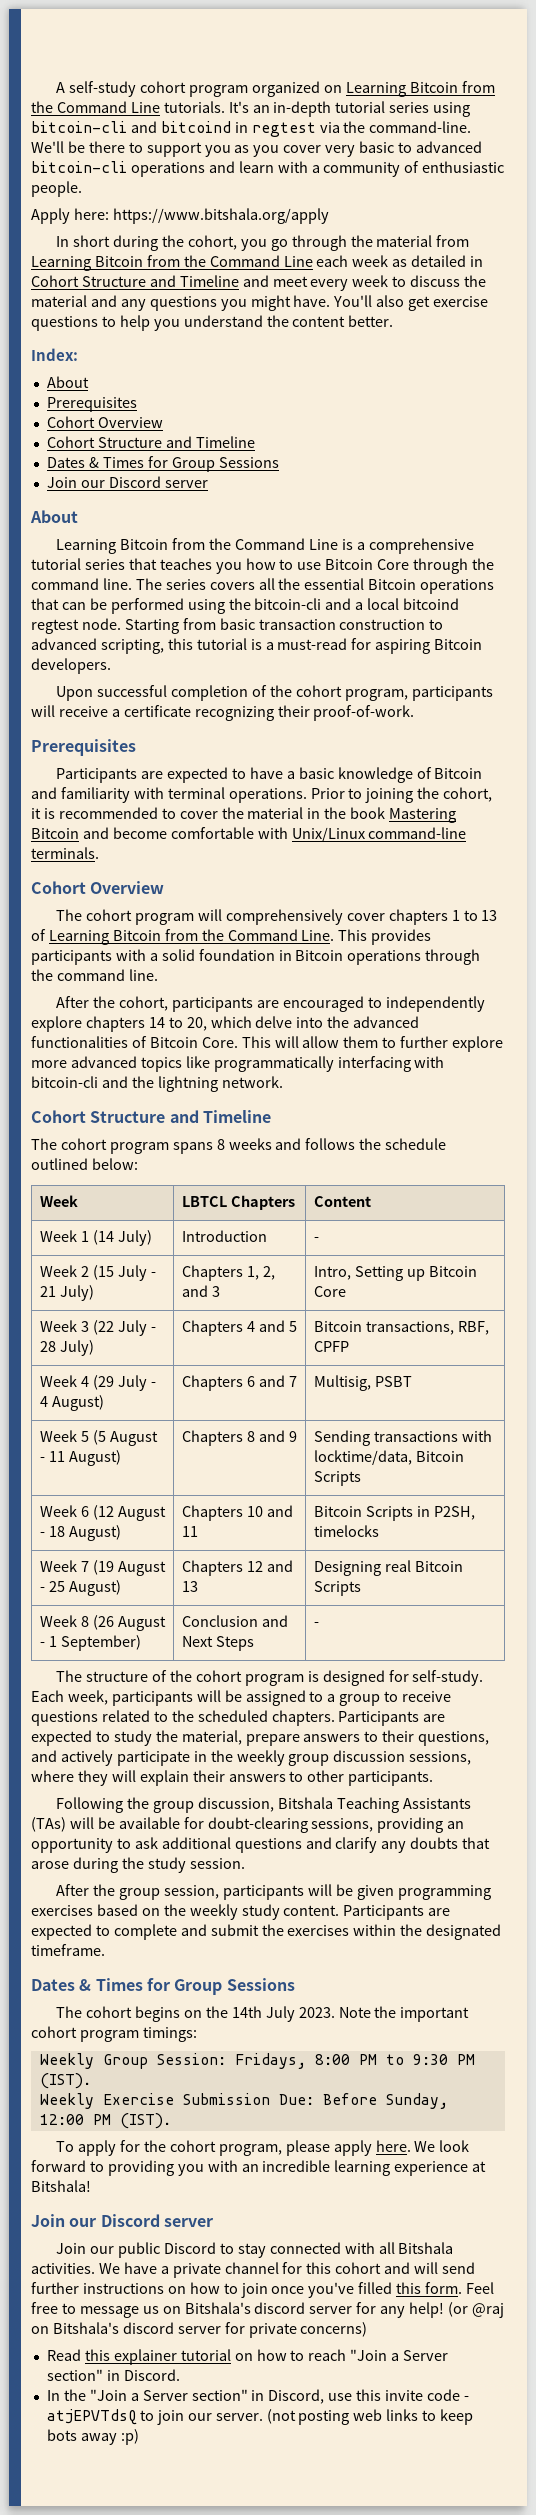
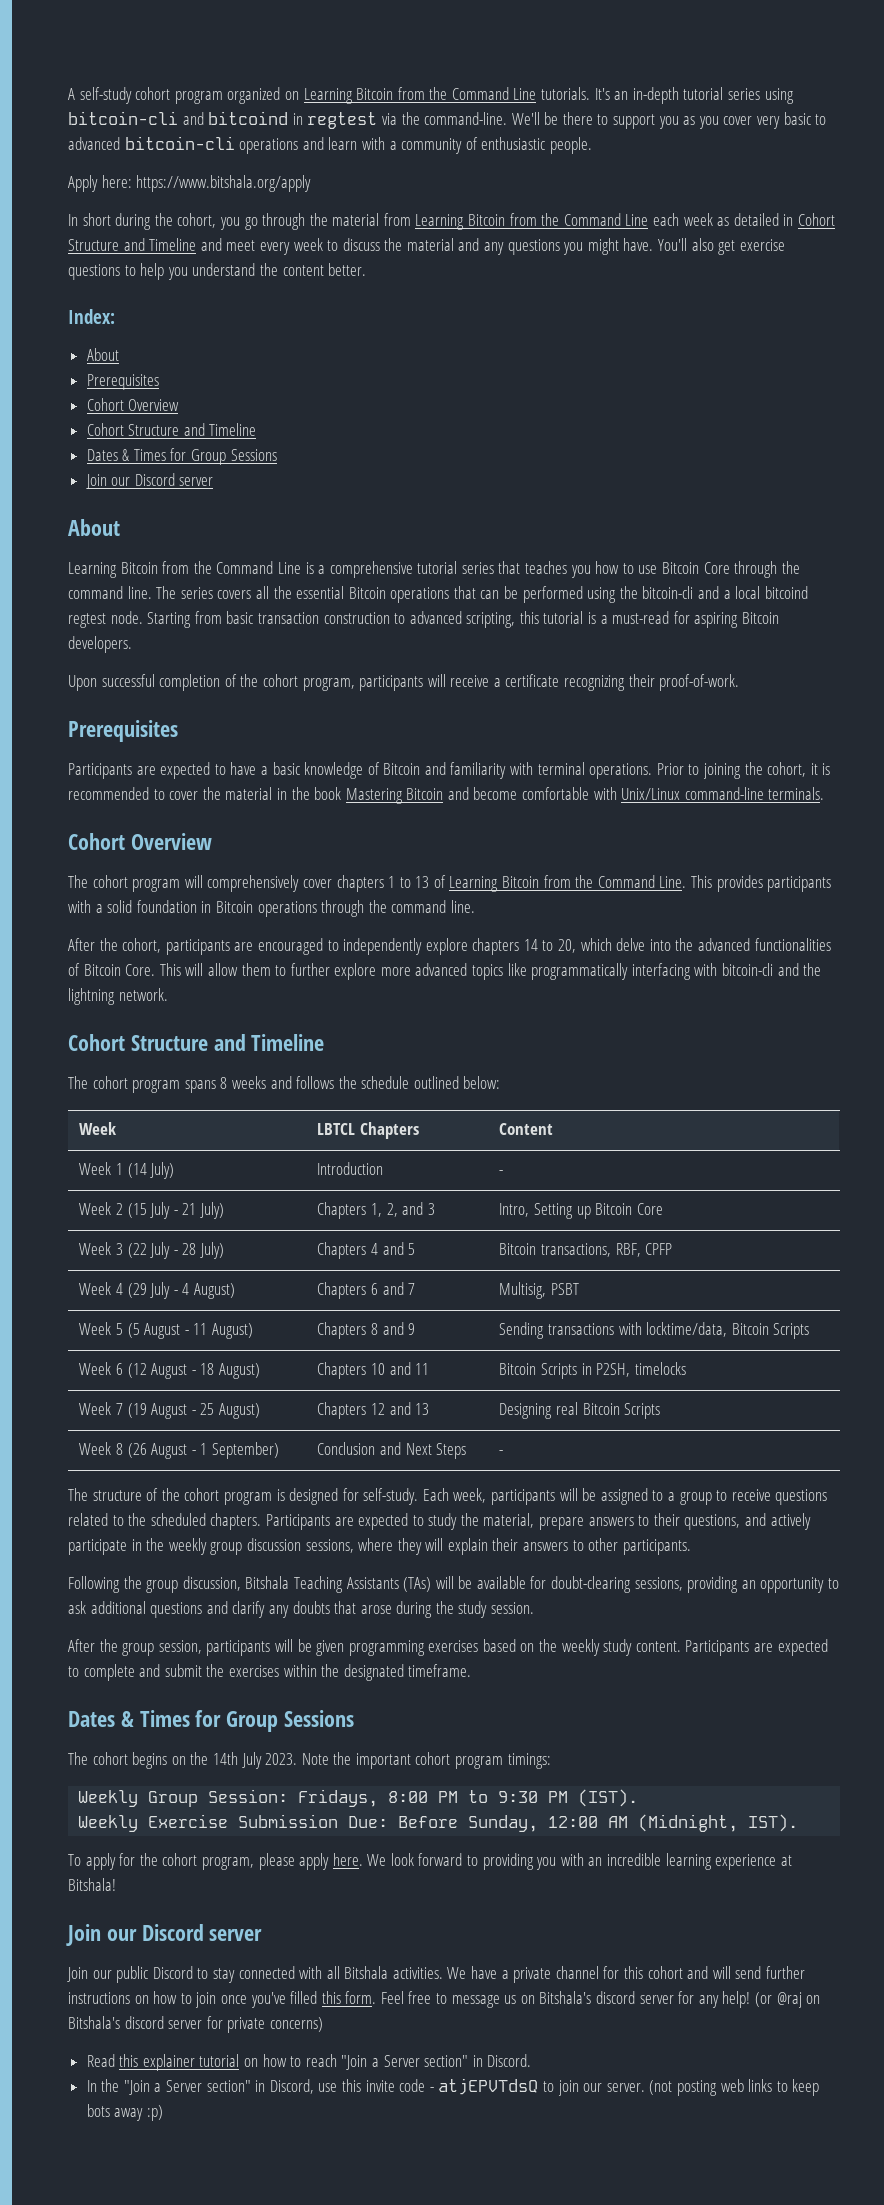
[92,2113,171,2129] PM (IST). -> [608,1814,799,1832] AM (Midnight, IST).

